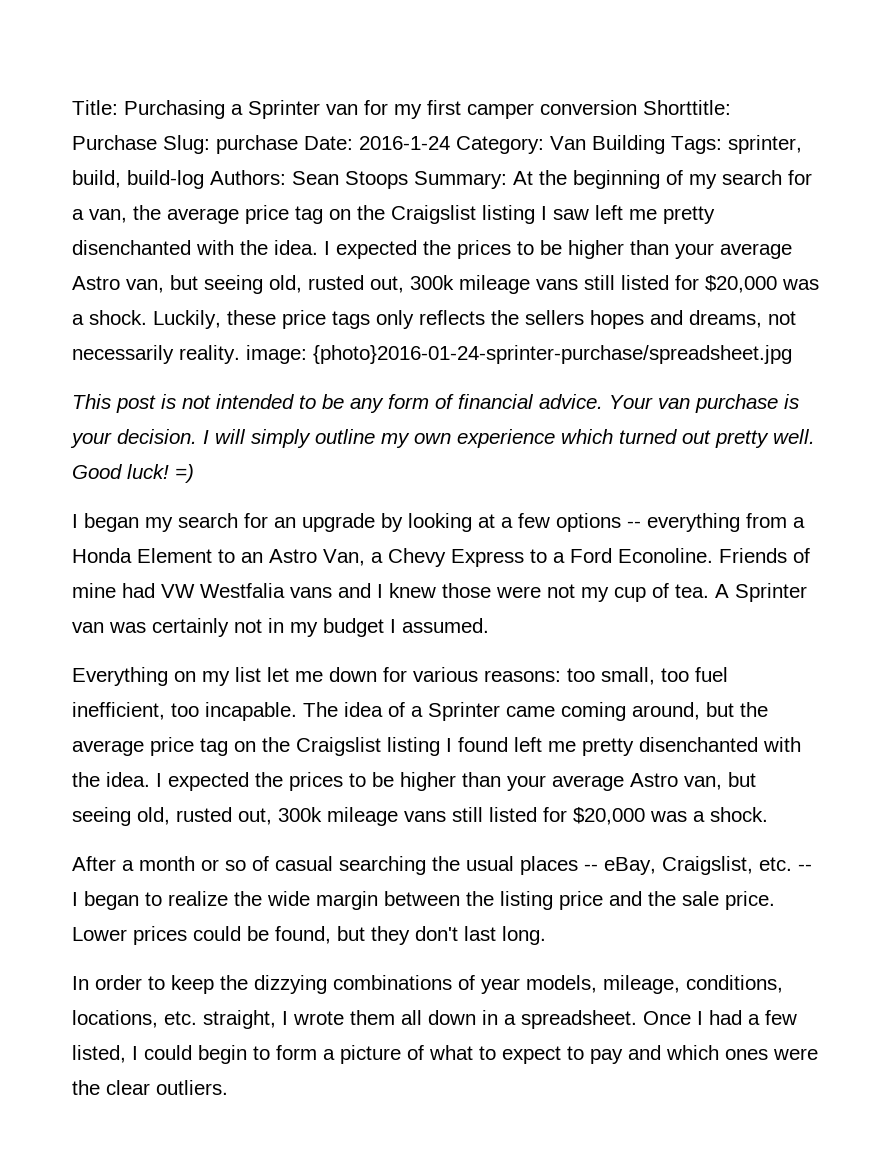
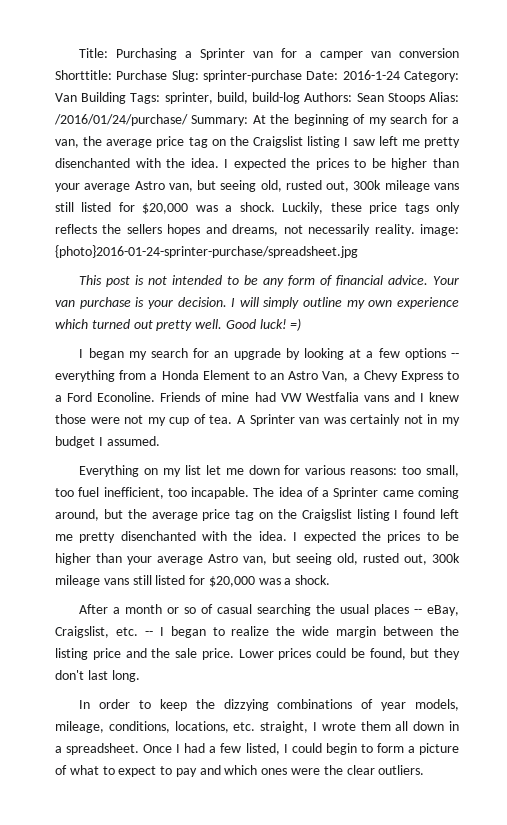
[394,100,534,119] my first camper -> [305,51,392,60] a camper van
[216,135,298,154] purchase -> [203,70,302,82] sprinter-purchase
(408, 180) none -> [429,92,460,102] [54,114,188,126] Alias: /2016/01/24/purchase/

